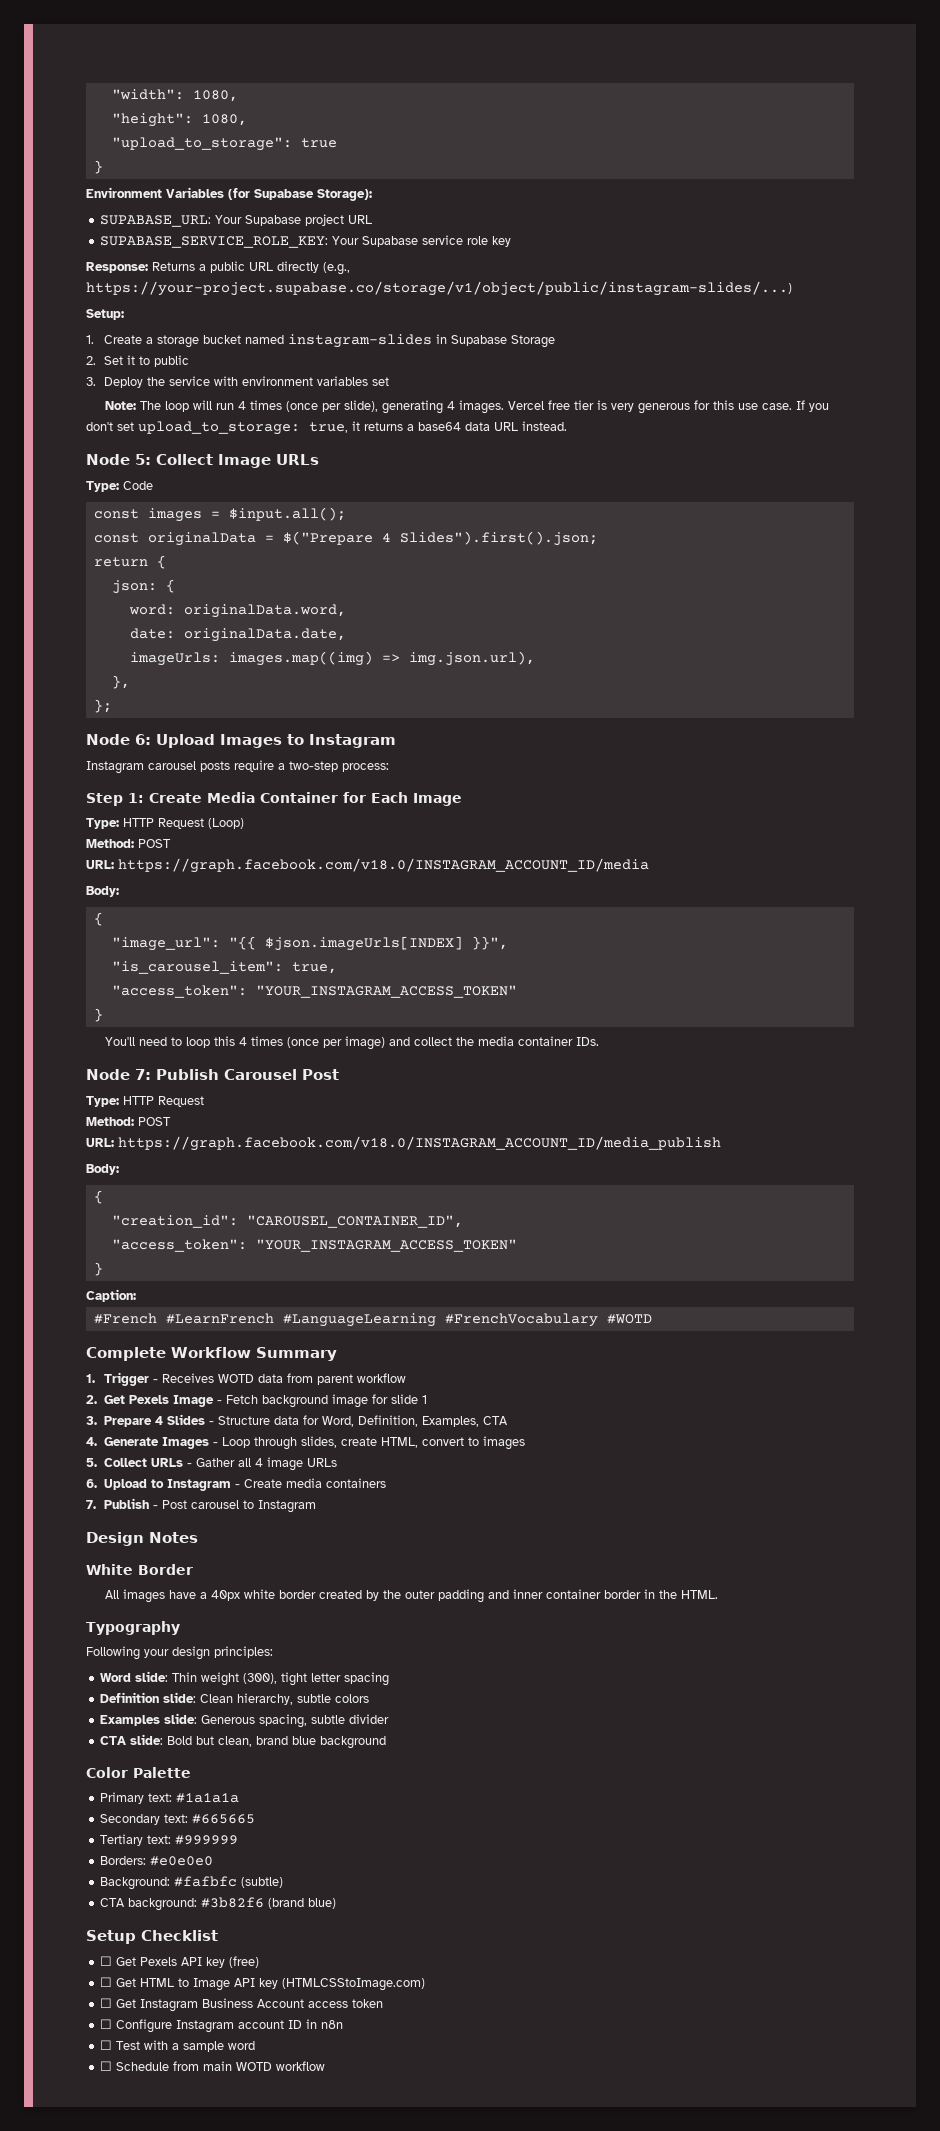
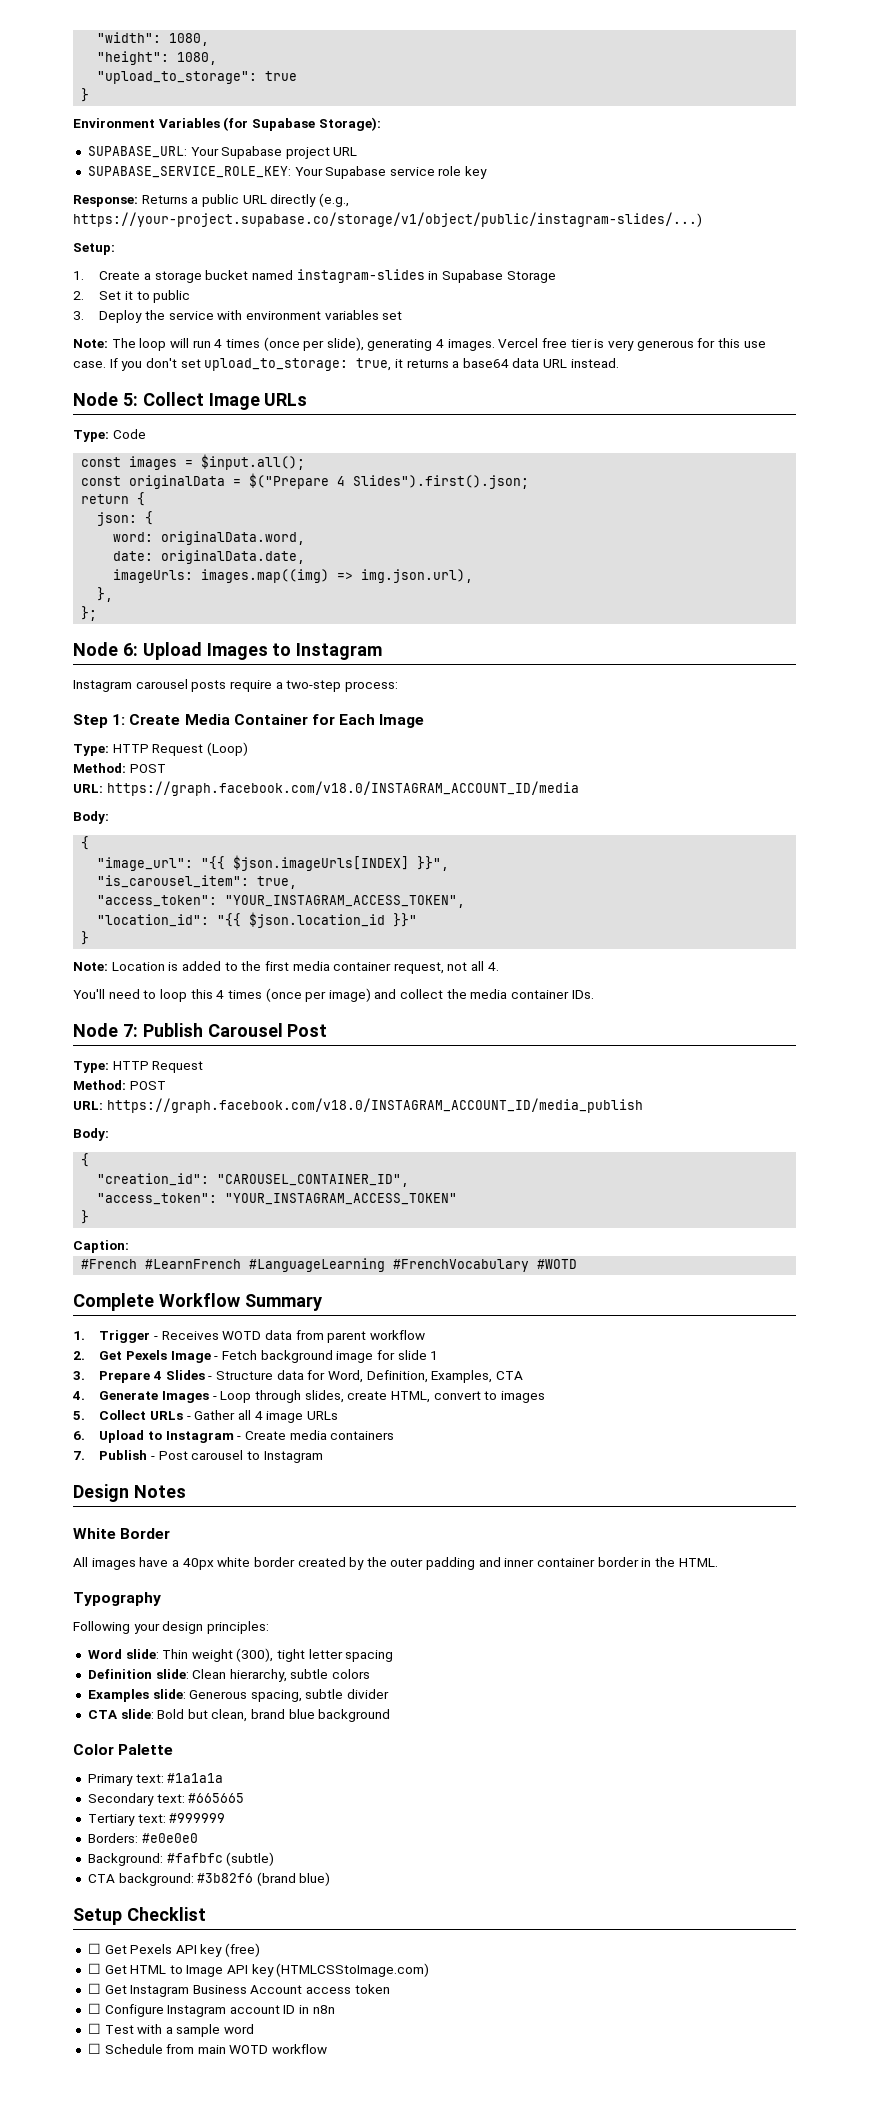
[255,985,517,998] [93,1008,103,1022] "YOUR_INSTAGRAM_ACCESS_TOKEN" // } -> [225,895,466,908] [97,912,418,928] [81,931,90,945] [73,961,499,974] "YOUR_INSTAGRAM_ACCESS_TOKEN", // "location_id": "{{ $json.location_id }}" // } // Note: Location is added to the first media container request, not all 4.

